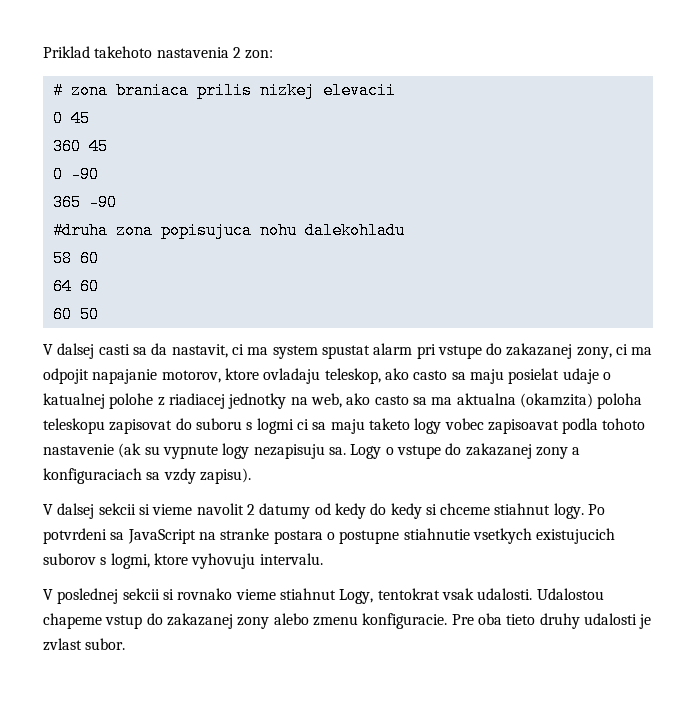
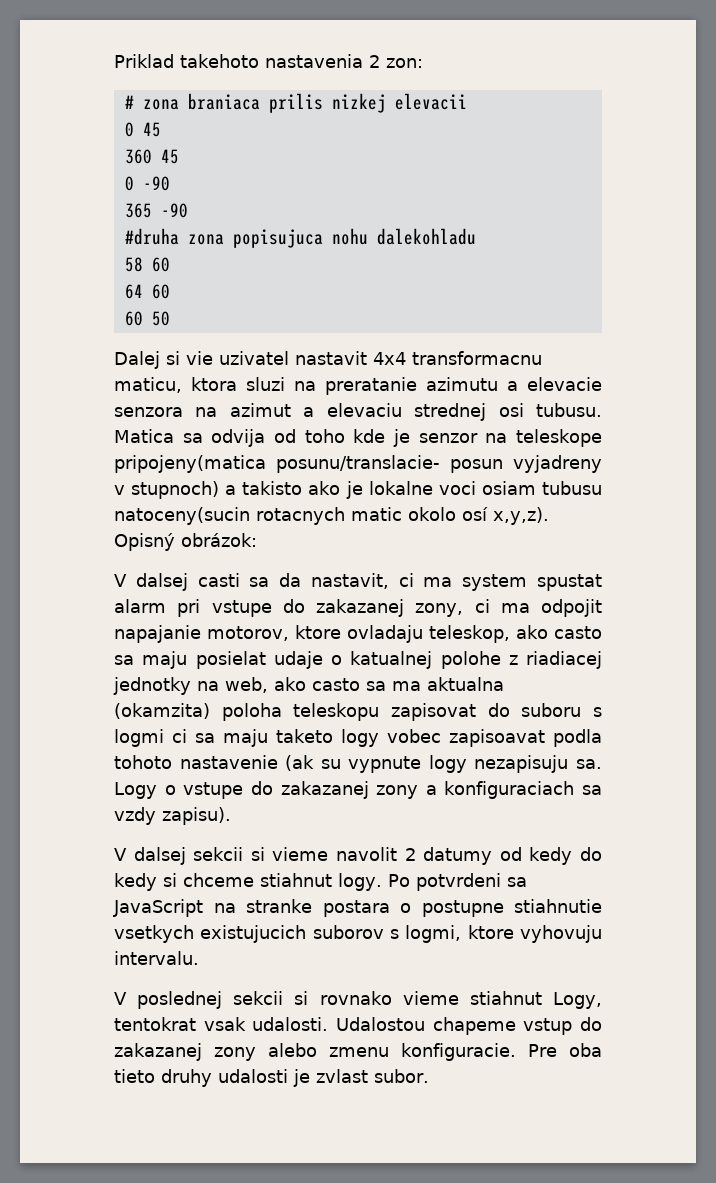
(99, 314) none -> [114,351,542,369] [114,377,602,395] [114,403,602,421] [114,429,602,447] [114,455,602,473] [114,481,602,499] [114,507,549,525] [114,533,257,551] // Dalej si vie uzivatel nastavit 4x4 transformacnu maticu, ktora sluzi na preratanie azimutu a elevacie senzora na azimut a elevaciu strednej osi tubusu. Matica sa odvija od toho kde je senzor na teleskope pripojeny(matica posunu/translacie- posun vyjadreny v stupnoch) a takisto ako je lokalne voci osiam tubusu natoceny(sucin rotacnych matic okolo osí x,y,z). Opisný obrázok:

